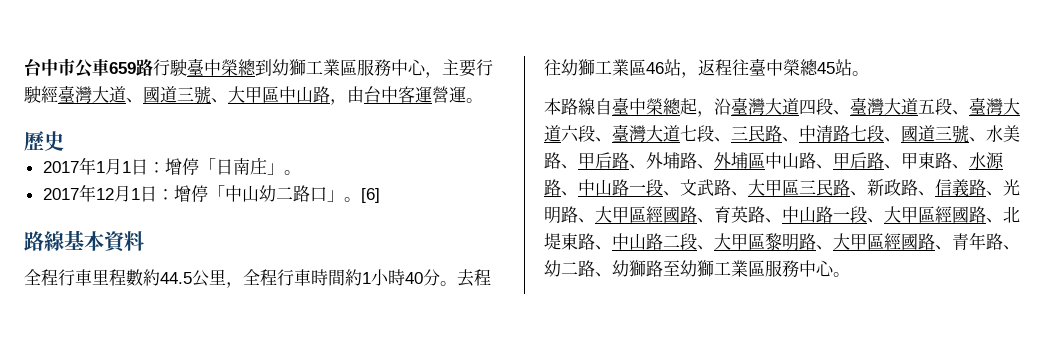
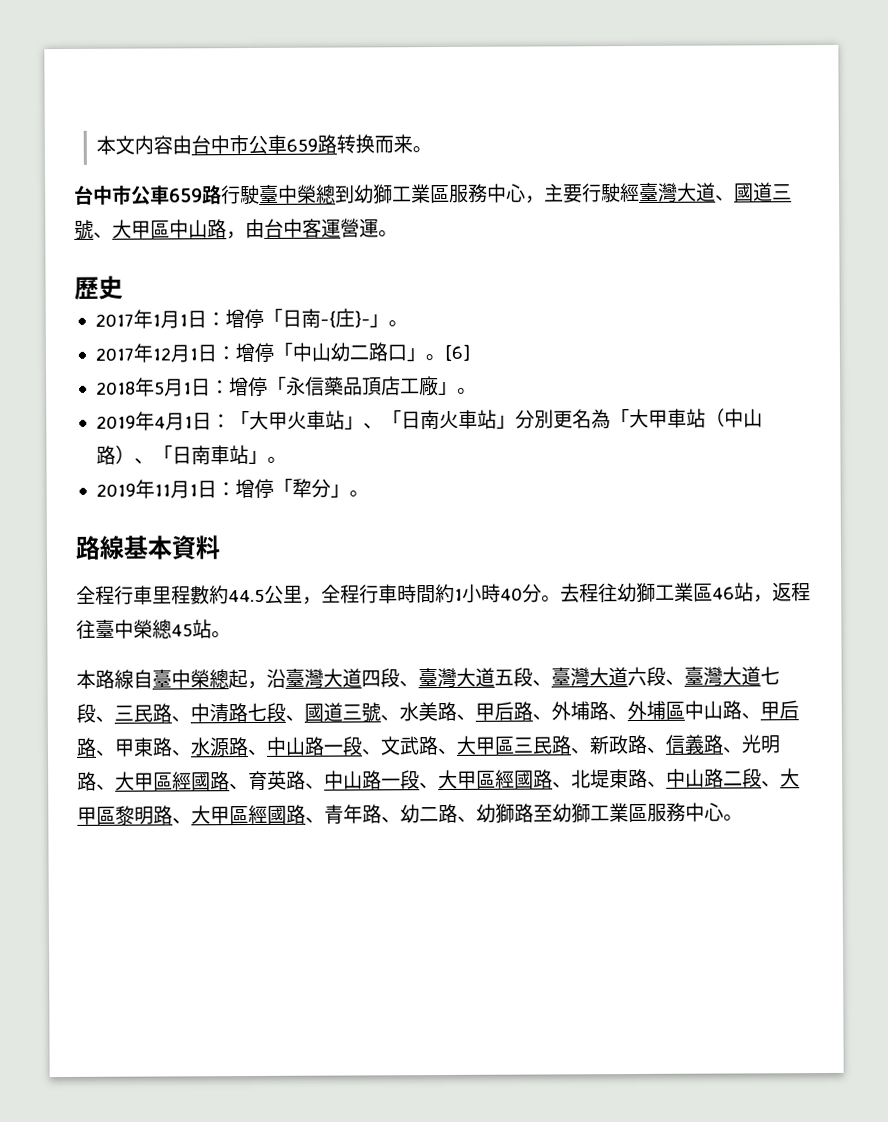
(24, 67) none -> [96,134,433,155] 本文内容由台中市公車659路转换而来。 //
[249,157,267,175] 庄 -> [319,308,370,328] -{庄}-
(380, 195) none -> [95,376,477,397] [95,408,763,431] [95,445,287,465] [95,478,369,499] // 2018年5月1日：增停「永信藥品頂店工廠」。 // 2019年4月1日：「大甲火車站」、「日南火車站」分別更名為「大甲車站（中山路）、「日南車站」。 // 2019年11月1日：增停「犂分」。

